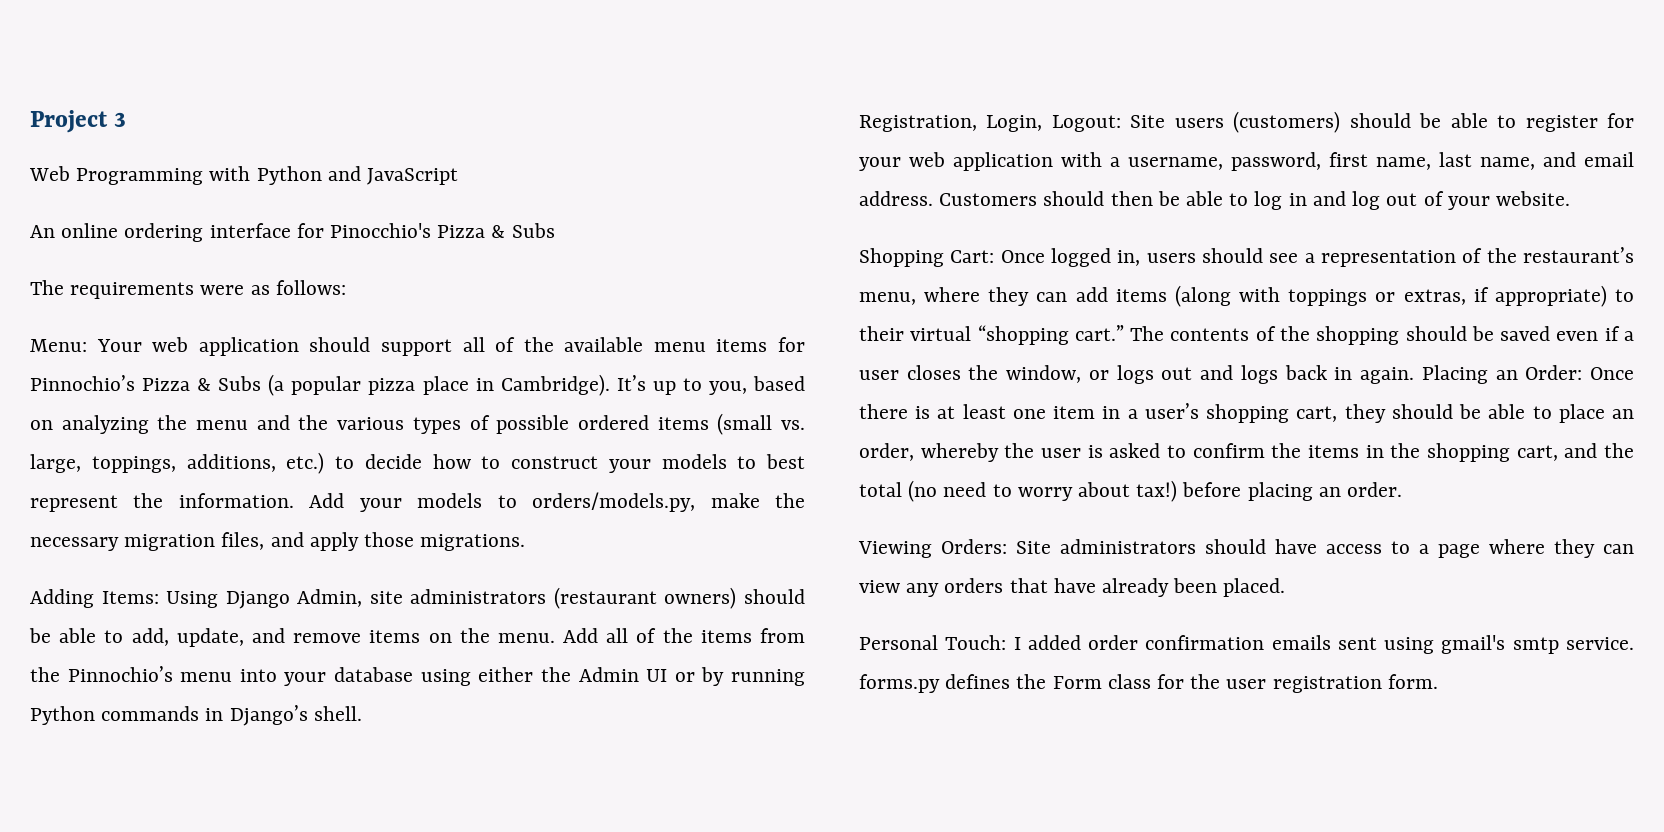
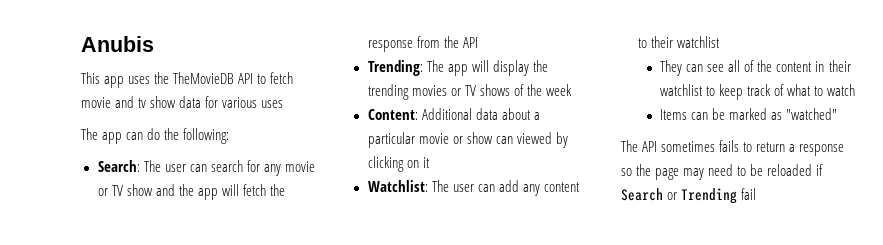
[30,110,127,133] [29,166,459,185] [30,223,555,242] [30,280,346,299] [30,337,805,356] [30,374,805,396] [30,413,805,435] [30,452,805,474] [30,492,806,512] [30,532,526,551] [30,587,805,609] [29,628,805,647] [30,666,806,686] [30,705,362,726] [859,111,1634,133] [859,152,1634,171] [859,191,1570,210] [859,247,1634,267] [859,285,1634,307] [859,325,1635,345] [859,365,1635,384] [859,403,1634,423] [859,443,1634,462] [859,480,1403,502] [858,539,1634,558] [859,578,1286,597] [859,635,1634,654] [859,674,1438,693] Project 3 // Web Programming with Python and JavaScript // An online ordering interface for Pinocchio's Pizza & Subs // The requirements were as follows: // Menu: Your web application should support all of the available menu items for Pinnochio’s Pizza & Subs (a popular pizza place in Cambridge). It’s up to you, based on analyzing the menu and the various types of possible ordered items (small vs. large, toppings, additions, etc.) to decide how to construct your models to best represent the information. Add your models to orders/models.py, make the necessary migration files, and apply those migrations. // Adding Items: Using Django Admin, site administrators (restaurant owners) should be able to add, update, and remove items on the menu. Add all of the items from the Pinnochio’s menu into your database using either the Admin UI or by running Python commands in Django’s shell. // Registration, Login, Logout: Site users (customers) should be able to register for your web application with a username, password, first name, last name, and email address. Customers should then be able to log in and log out of your website. // Shopping Cart: Once logged in, users should see a representation of the restaurant’s menu, where they can add items (along with toppings or extras, if appropriate) to their virtual “shopping cart.” The contents of the shopping should be saved even if a user closes the window, or logs out and logs back in again. Placing an Order: Once there is at least one item in a user’s shopping cart, they should be able to place an order, whereby the user is asked to confirm the items in the shopping cart, and the total (no need to worry about tax!) before placing an order. // Viewing Orders: Site administrators should have access to a page where they can view any orders that have already been placed. // Personal Touch: I added order confirmation emails sent using gmail's smtp service. forms.py defines the Form class for the user registration form. -> [81,36,154,52] [81,72,294,88] [81,96,284,108] [81,128,230,144] [97,160,315,176] [97,184,285,200] [367,36,478,52] [367,60,548,76] [367,84,572,100] [367,108,540,120] [367,132,568,148] [367,156,430,172] [367,180,580,196] [637,36,720,48] [660,60,851,76] [660,84,856,100] [660,108,838,120] [621,140,845,156] [621,164,824,180] [621,188,757,204] Anubis // This app uses the TheMovieDB API to fetch movie and tv show data for various uses // The app can do the following: // Search: The user can search for any movie or TV show and the app will fetch the response from the API // Trending: The app will display the trending movies or TV shows of the week // Content: Additional data about a particular movie or show can viewed by clicking on it // Watchlist: The user can add any content to their watchlist // They can see all of the content in their watchlist to keep track of what to watch // Items can be marked as "watched" // The API sometimes fails to return a response so the page may need to be reloaded if Search or Trending fail

